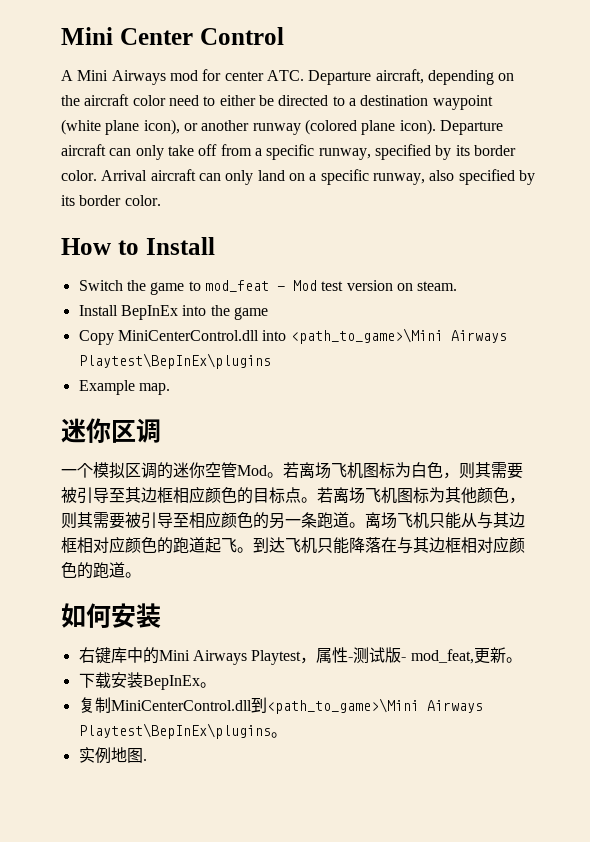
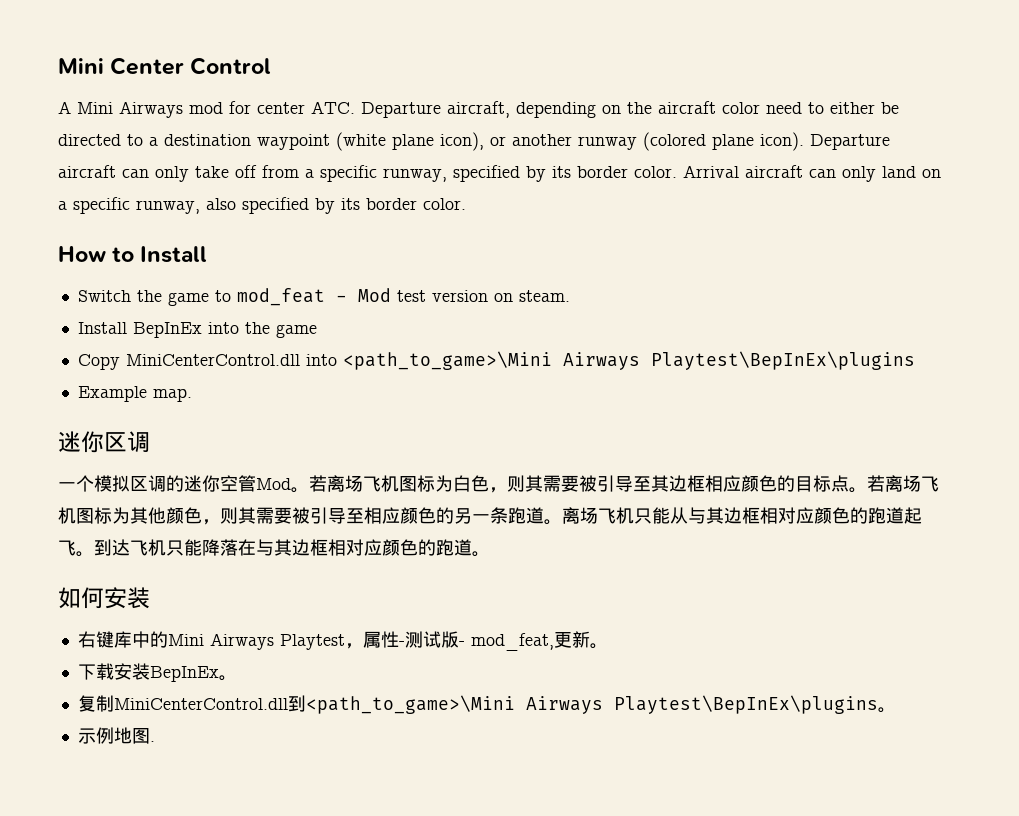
[78,747,95,763] 实 -> [77,728,96,744] 示

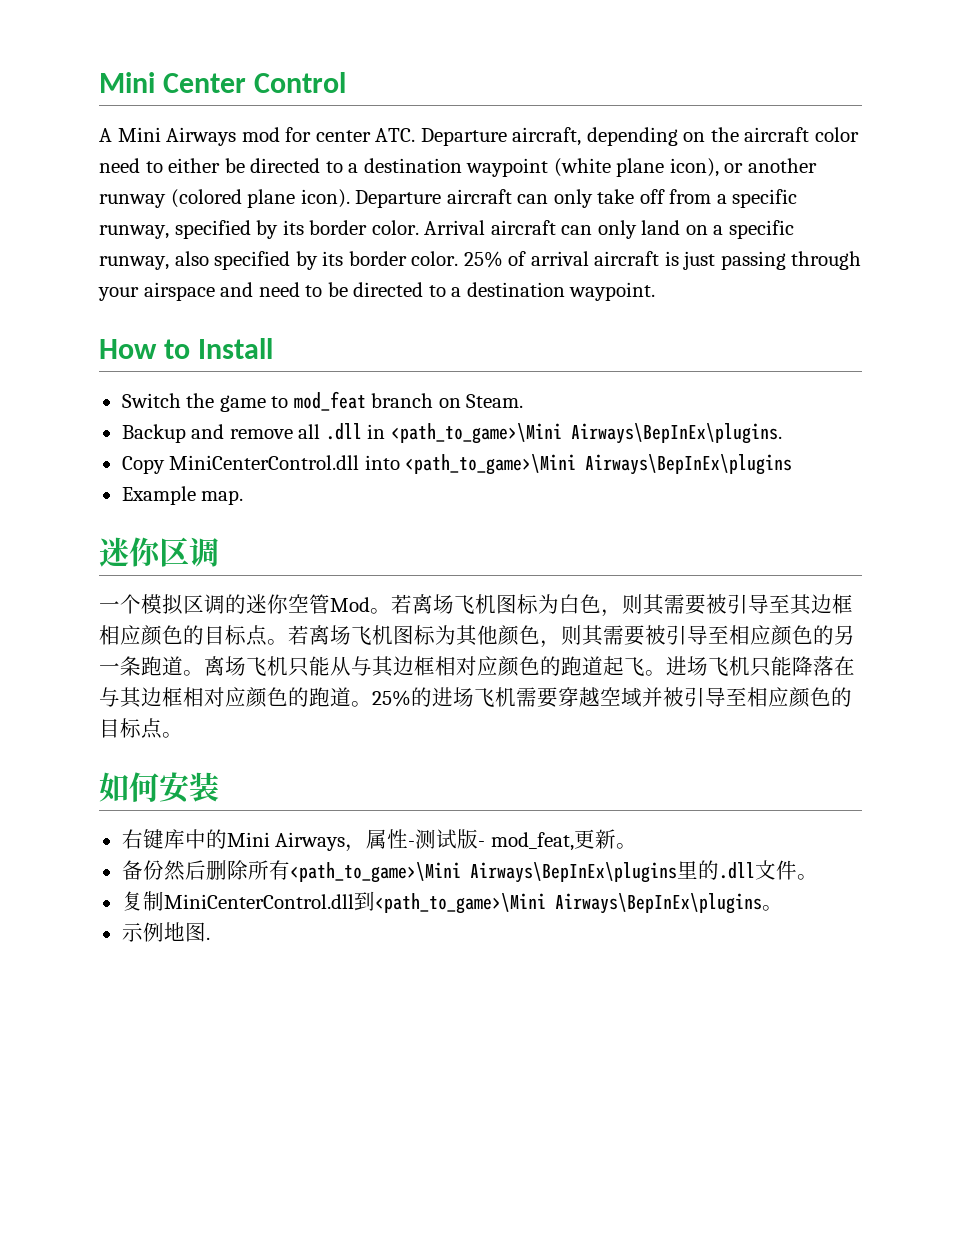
(466, 204) none -> [463,251,862,270] [98,282,656,301] 25% of arrival aircraft is just passing through your airspace and need to be directed to a destination waypoint.
[335,288,570,302] [77,322,317,338] - Mod test version on steam. // Install BepInEx into the game -> [371,393,524,408] [121,423,782,444] branch on Steam. // Backup and remove all .dll in <path_to_game>\Mini Airways\BepInEx\plugins.
[562,351,915,370] Airways Playtest\BepInEx\plugins -> [585,454,793,475] Airways\BepInEx\plugins
[94,539,130,556] 到达 -> [666,656,708,676] 进场
(490, 554) none -> [372,687,852,708] [99,718,183,739] 25%的进场飞机需要穿越空域并被引导至相应颜色的目标点。
[279,634,345,650] Playtest -> (346, 841) none
[77,663,219,682] 下载安装BepInEx -> [121,860,797,883] 备份然后删除所有<path_to_game>\Mini Airways\BepInEx\plugins里的.dll文件
[525,695,878,714] Airways Playtest\BepInEx\plugins -> [554,893,762,914] Airways\BepInEx\plugins

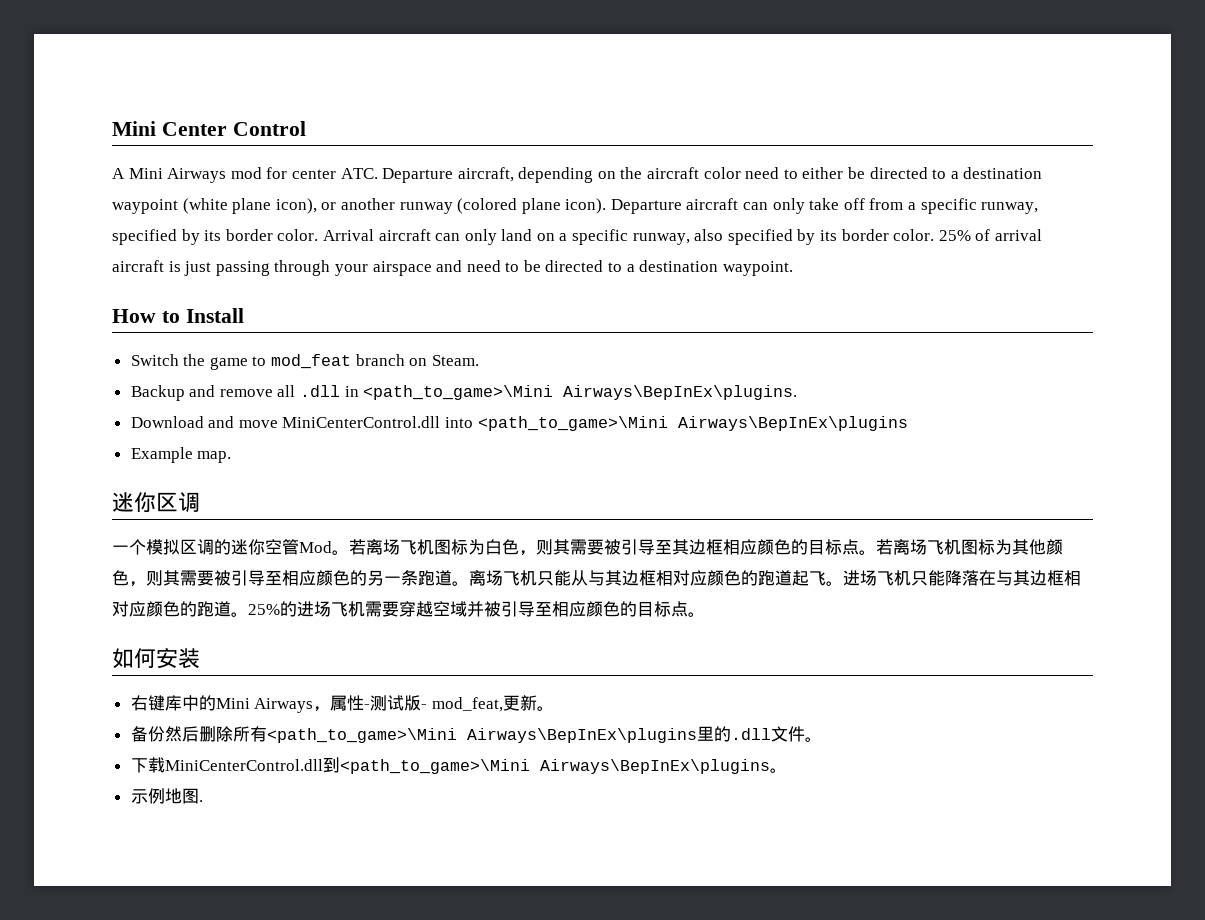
[121,456,165,474] Copy -> [130,416,278,428] Download and move
[121,891,164,911] 复制 -> [130,757,165,773] 下载

